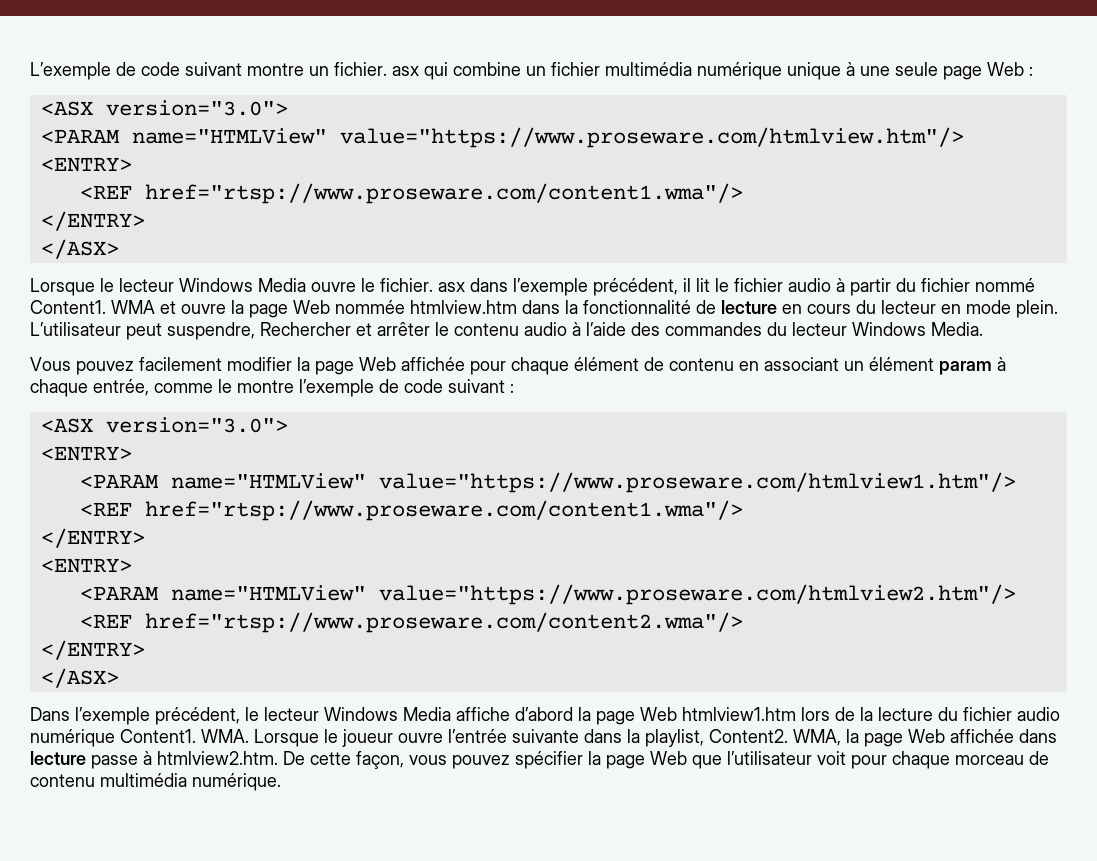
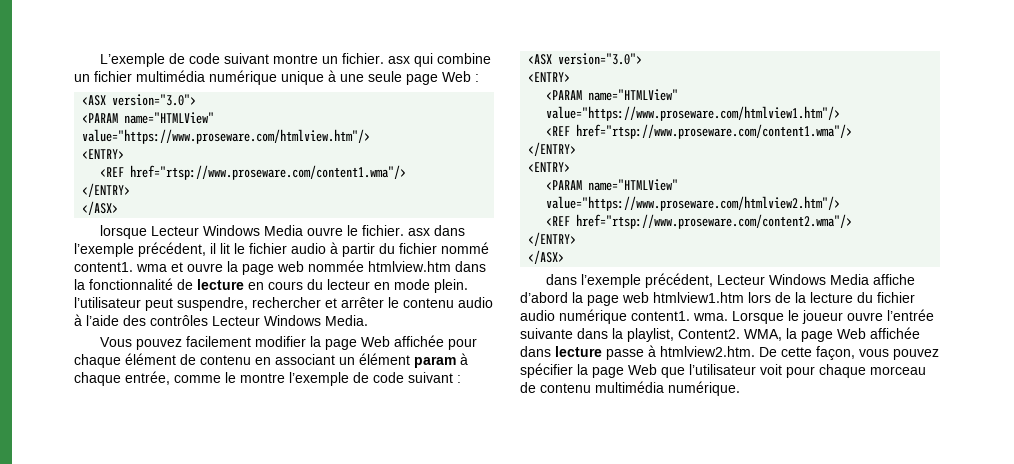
[30,278,174,296] Lorsque le lecteur -> [100,225,200,239] lorsque Lecteur
[30,300,155,314] Content1. WMA -> [74,262,167,272] content1. wma
[293,300,330,314] Web -> [277,261,304,272] web
[30,322,121,336] L’utilisateur -> [74,297,141,308] l’utilisateur
[260,322,351,336] Rechercher -> [252,297,321,308] rechercher
[665,322,847,336] commandes du lecteur -> [150,315,260,326] contrôles Lecteur
[30,707,319,725] Dans l’exemple précédent, le lecteur -> [546,273,766,288] dans l’exemple précédent, Lecteur
[640,707,677,721] Web -> [622,292,649,303] web
[120,729,249,743] Content1. WMA. -> [631,311,728,321] content1. wma.

